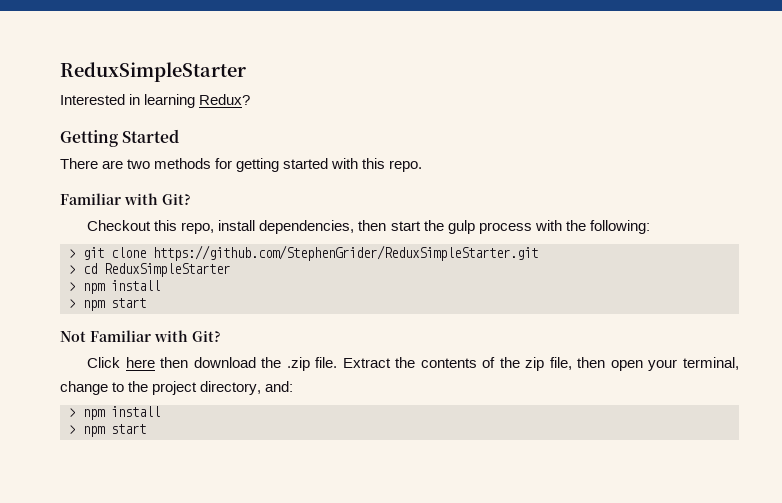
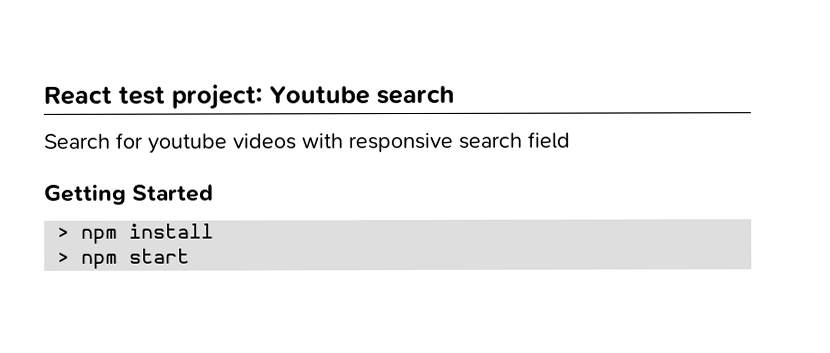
[60,62,246,82] [60,94,251,108] [60,129,180,147] [60,158,423,172] [60,193,191,205] [87,220,650,234] [69,245,538,261] [69,263,230,277] [69,280,160,294] [69,298,146,311] [60,330,221,342] [87,357,740,371] [60,381,294,395] [69,406,160,420] [69,424,146,437] ReduxSimpleStarter // Interested in learning Redux? // Getting Started // There are two methods for getting started with this repo. // Familiar with Git? // Checkout this repo, install dependencies, then start the gulp process with the following: // > git clone https://github.com/StephenGrider/ReduxSimpleStarter.git // > cd ReduxSimpleStarter // > npm install // > npm start // Not Familiar with Git? // Click here then download the .zip file. Extract the contents of the zip file, then open your terminal, change to the project directory, and: // > npm install // > npm start -> [43,84,454,110] [43,131,570,154] [44,184,215,205] [57,223,215,244] [57,248,191,269] React test project: Youtube search // Search for youtube videos with responsive search field // Getting Started // > npm install // > npm start

